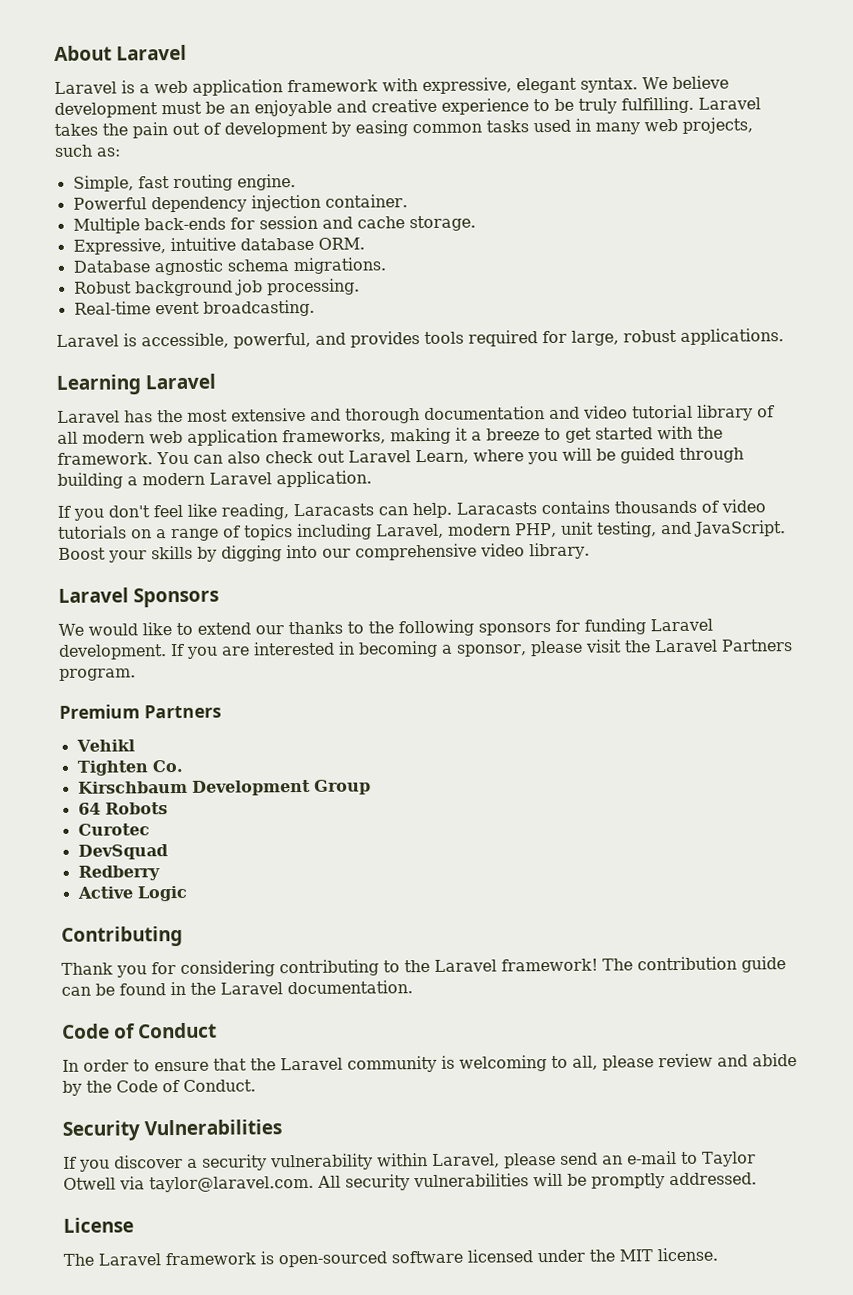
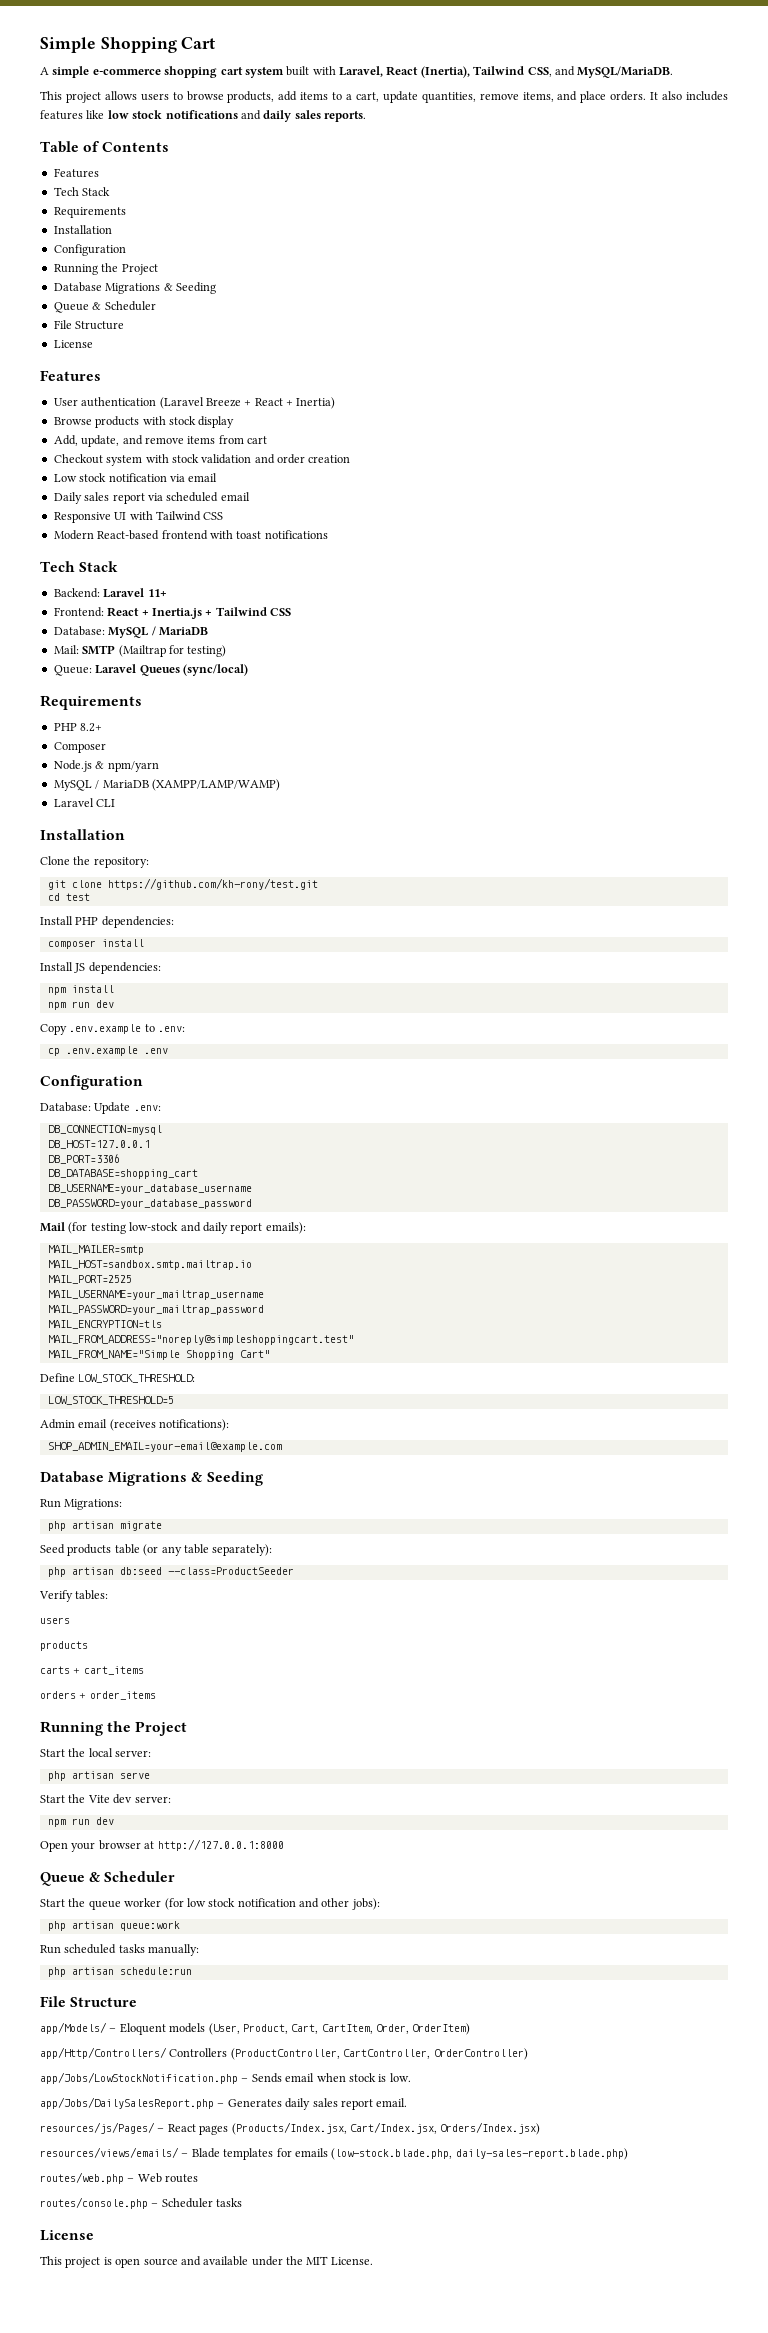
[54,44,188,61] [54,75,729,96] [54,96,761,118] [54,117,753,139] [54,144,121,157] [72,174,296,192] [72,194,408,213] [72,215,476,234] [72,237,365,255] [72,257,386,276] [73,278,360,297] [73,299,315,317] [56,328,784,349] [56,373,217,395] [57,404,775,424] [57,425,723,446] [57,447,744,465] [57,470,372,489] [57,499,766,521] [58,520,786,542] [58,542,590,563] [58,587,220,608] [58,618,713,637] [58,639,793,660] [59,668,136,681] [59,704,222,719] [75,739,135,752] [76,759,183,776] [77,779,371,796] [77,802,168,815] [77,823,150,836] [77,844,168,860] [77,865,160,881] [76,885,188,902] [61,925,183,947] [61,956,786,978] [61,980,413,996] [62,1022,218,1039] [62,1053,797,1073] [62,1079,256,1096] [62,1119,283,1141] [63,1151,756,1172] [63,1172,757,1193] [63,1217,134,1233] [63,1249,533,1268] About Laravel // Laravel is a web application framework with expressive, elegant syntax. We believe development must be an enjoyable and creative experience to be truly fulfilling. Laravel takes the pain out of development by easing common tasks used in many web projects, such as: // Simple, fast routing engine. // Powerful dependency injection container. // Multiple back-ends for session and cache storage. // Expressive, intuitive database ORM. // Database agnostic schema migrations. // Robust background job processing. // Real-time event broadcasting. // Laravel is accessible, powerful, and provides tools required for large, robust applications. // Learning Laravel // Laravel has the most extensive and thorough documentation and video tutorial library of all modern web application frameworks, making it a breeze to get started with the framework. You can also check out Laravel Learn, where you will be guided through building a modern Laravel application. // If you don't feel like reading, Laracasts can help. Laracasts contains thousands of video tutorials on a range of topics including Laravel, modern PHP, unit testing, and JavaScript. Boost your skills by digging into our comprehensive video library. // Laravel Sponsors // We would like to extend our thanks to the following sponsors for funding Laravel development. If you are interested in becoming a sponsor, please visit the Laravel Partners program. // Premium Partners // Vehikl // Tighten Co. // Kirschbaum Development Group // 64 Robots // Curotec // DevSquad // Redberry // Active Logic // Contributing // Thank you for considering contributing to the Laravel framework! The contribution guide can be found in the Laravel documentation. // Code of Conduct // In order to ensure that the Laravel community is welcoming to all, please review and abide by the Code of Conduct. // Security Vulnerabilities // If you discover a security vulnerability within Laravel, please send an e-mail to Taylor Otwell via taylor@laravel.com. All security vulnerabilities will be promptly addressed. // License // The Laravel framework is open-sourced software licensed -> [40,37,216,53] [40,66,674,78] [40,91,729,103] [40,110,366,122] [40,141,170,153] [53,168,99,178] [53,187,111,196] [53,207,126,218] [53,225,112,234] [53,244,126,256] [53,263,158,275] [53,282,216,294] [53,301,156,313] [53,320,125,330] [53,340,93,348] [40,370,101,381] [53,397,336,409] [53,416,235,428] [53,435,267,447] [53,454,351,466] [53,473,218,482] [53,492,250,504] [53,511,224,523] [53,530,328,540] [40,561,119,572] [53,588,167,598] [53,607,291,619] [53,626,208,638] [53,645,227,657] [53,664,248,676] [40,695,142,710] [53,723,103,732] [53,742,106,753] [53,760,159,772] [53,779,280,791] [53,798,116,807] [40,829,125,840] [40,856,149,868] [47,878,318,890] [47,893,90,901] [40,916,174,928] [47,939,144,949] [40,962,161,974] [47,985,114,995] [47,1000,114,1010] [40,1024,186,1035] [47,1046,168,1056] [40,1075,143,1090] [40,1102,161,1114] [47,1125,162,1135] [47,1140,150,1149] [47,1154,120,1164] [47,1169,198,1179] [47,1184,252,1194] [47,1199,252,1209] [40,1222,306,1234] [47,1245,144,1255] [47,1260,252,1270] [47,1275,132,1284] [47,1290,264,1300] [47,1305,264,1315] [47,1320,162,1329] [47,1335,354,1345] [47,1350,270,1360] [40,1373,196,1383] [47,1396,174,1405] [40,1419,230,1431] [47,1442,282,1452] [40,1471,263,1486] [40,1499,123,1510] [47,1521,162,1531] [40,1544,273,1556] [47,1567,294,1577] [39,1590,109,1602] [40,1617,70,1624] [40,1641,88,1651] [40,1666,144,1675] [40,1691,156,1700] [40,1721,188,1736] [40,1748,152,1757] [47,1771,150,1781] [40,1794,171,1804] [47,1817,114,1827] [40,1839,284,1852] [40,1871,176,1886] [40,1898,380,1910] [47,1921,180,1931] [40,1944,200,1956] [47,1967,192,1977] [40,1996,138,2007] [40,2022,471,2035] [40,2047,528,2060] [40,2072,411,2084] [40,2097,408,2110] [40,2122,541,2135] [40,2147,628,2160] [40,2172,199,2184] [40,2197,243,2209] [40,2230,94,2241] [40,2256,249,2268] Simple Shopping Cart // A simple e-commerce shopping cart system built with Laravel, React (Inertia), Tailwind CSS, and MySQL/MariaDB. // This project allows users to browse products, add items to a cart, update quantities, remove items, and place orders. It also includes features like low stock notifications and daily sales reports. // Table of Contents // Features // Tech Stack // Requirements // Installation // Configuration // Running the Project // Database Migrations & Seeding // Queue & Scheduler // File Structure // License // Features // User authentication (Laravel Breeze + React + Inertia) // Browse products with stock display // Add, update, and remove items from cart // Checkout system with stock validation and order creation // Low stock notification via email // Daily sales report via scheduled email // Responsive UI with Tailwind CSS // Modern React-based frontend with toast notifications // Tech Stack // Backend: Laravel 11+ // Frontend: React + Inertia.js + Tailwind CSS // Database: MySQL / MariaDB // Mail: SMTP (Mailtrap for testing) // Queue: Laravel Queues (sync/local) // Requirements // PHP 8.2+ // Composer // Node.js & npm/yarn // MySQL / MariaDB (XAMPP/LAMP/WAMP) // Laravel CLI // Installation // Clone the repository: // git clone https://github.com/kh-rony/test.git // cd test // Install PHP dependencies: // composer install // Install JS dependencies: // npm install // npm run dev // Copy .env.example to .env: // cp .env.example .env // Configuration // Database: Update .env: // DB_CONNECTION=mysql // DB_HOST=127.0.0.1 // DB_PORT=3306 // DB_DATABASE=shopping_cart // DB_USERNAME=your_database_username // DB_PASSWORD=your_database_password // Mail (for testing low-stock and daily report emails): // MAIL_MAILER=smtp // MAIL_HOST=sandbox.smtp.mailtrap.io // MAIL_PORT=2525 // MAIL_USERNAME=your_mailtrap_username // MAIL_PASSWORD=your_mailtrap_password // MAIL_ENCRYPTION=tls // MAIL_FROM_ADDRESS="noreply@simpleshoppingcart.test" // MAIL_FROM_NAME="Simple Shopping Cart" // Define LOW_STOCK_THRESHOLD: // LOW_STOCK_THRESHOLD=5 // Admin email (receives notifications): // SHOP_ADMIN_EMAIL=your-email@example.com // Database Migrations & Seeding // Run Migrations: // php artisan migrate // Seed products table (or any table separately): // php artisan db:seed --class=ProductSeeder // Verify tables: // users // products // carts + cart_items // orders + order_items // Running the Project // Start the local server: // php artisan serve // Start the Vite dev server: // npm run dev // Open your browser at http://127.0.0.1:8000 // Queue & Scheduler // Start the queue worker (for low stock notification and other jobs): // php artisan queue:work // Run scheduled tasks manually: // php artisan schedule:run // File Structure // app/Models/ – Eloquent models (User, Product, Cart, CartItem, Order, OrderItem) // app/Http/Controllers/ Controllers (ProductController, CartController, OrderController) // app/Jobs/LowStockNotification.php – Sends email when stock is low. // app/Jobs/DailySalesReport.php – Generates daily sales report email. // resources/js/Pages/ – React pages (Products/Index.jsx, Cart/Index.jsx, Orders/Index.jsx) // resources/views/emails/ – Blade templates for emails (low-stock.blade.php, daily-sales-report.blade.php) // routes/web.php – Web routes // routes/console.php – Scheduler tasks // License // This project is open source and available
[657,1247,718,1262] license. -> [330,2257,373,2265] License.

